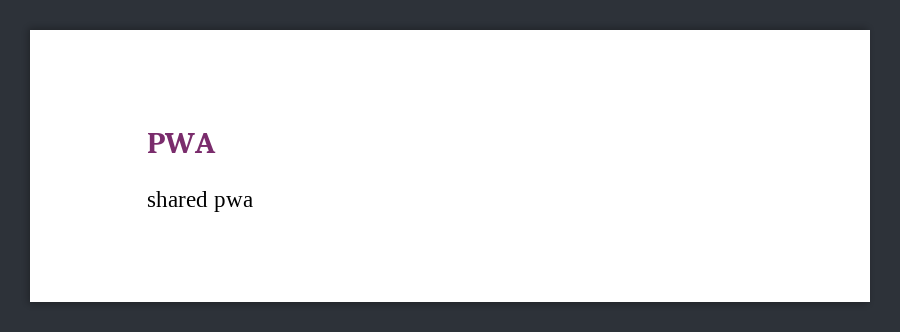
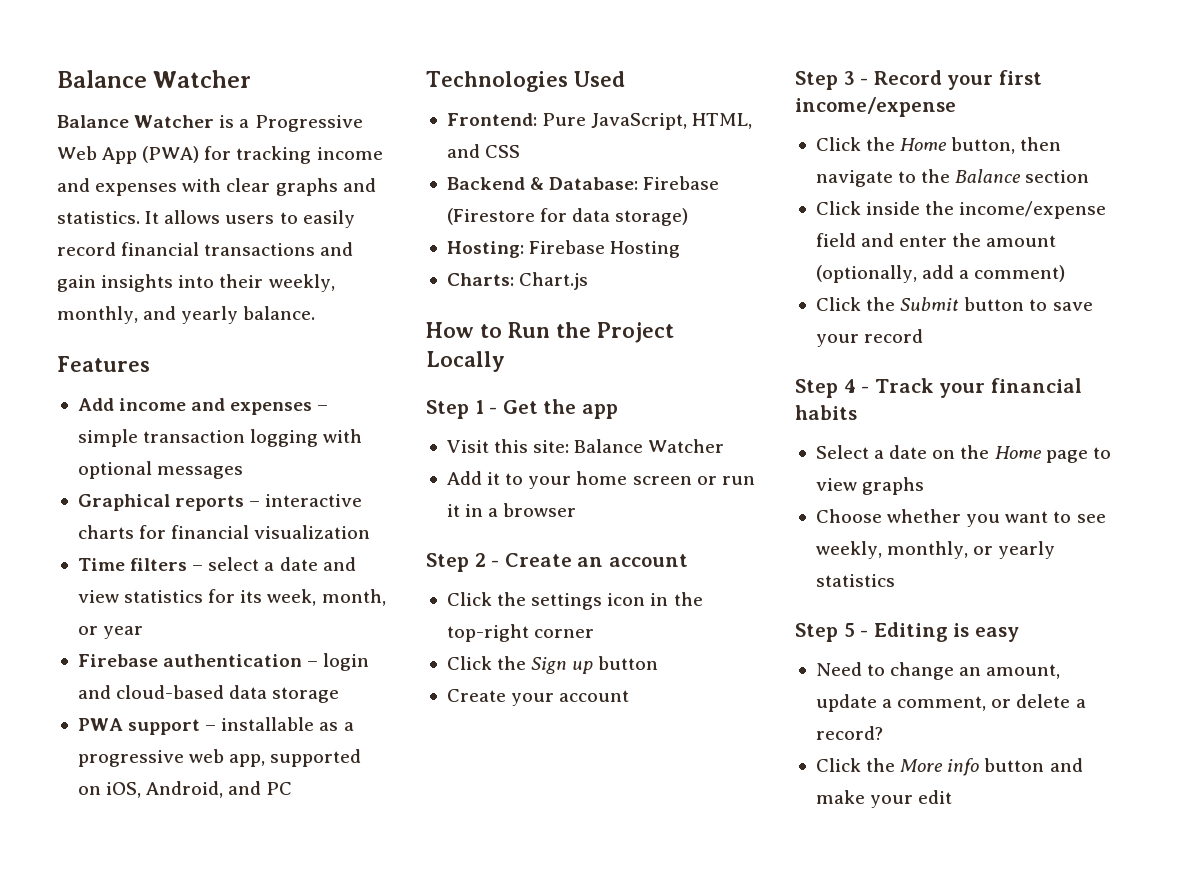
[147,133,216,153] [147,191,254,212] PWA // shared pwa -> [57,70,252,88] [57,115,363,132] [57,146,383,164] [57,178,376,196] [57,210,355,228] [57,242,354,256] [57,274,335,292] [57,306,316,324] [57,356,150,372] [77,398,329,415] [77,429,363,447] [77,461,244,479] [77,494,363,511] [77,525,371,539] [77,557,356,571] [77,589,386,606] [77,626,144,639] [77,653,370,671] [77,685,340,703] [77,717,354,735] [77,749,362,767] [77,781,293,798] [426,71,625,92] [446,113,753,130] [446,144,521,158] [446,176,720,190] [446,208,689,226] [446,240,681,258] [446,272,589,290] [426,322,674,343] [426,351,505,372] [426,399,618,419] [446,439,725,453] [446,471,755,489] [446,503,577,517] [426,553,688,572] [446,592,703,610] [446,624,595,642] [446,656,659,674] [446,689,630,706] [795,70,1042,90] [795,97,956,117] [815,137,1062,154] [815,169,1090,187] [815,201,1107,219] [815,233,1057,247] [815,265,1066,283] [815,297,1093,311] [815,329,924,347] [795,378,1082,398] [795,405,857,420] [815,445,1111,463] [815,477,925,495] [815,509,1106,527] [815,541,1056,559] [815,574,895,587] [795,622,1019,642] [815,662,1061,680] [815,694,1086,712] [815,726,883,740] [815,758,1083,776] [815,790,953,808] Balance Watcher // Balance Watcher is a Progressive Web App (PWA) for tracking income and expenses with clear graphs and statistics. It allows users to easily record financial transactions and gain insights into their weekly, monthly, and yearly balance. // Features // Add income and expenses – simple transaction logging with optional messages // Graphical reports – interactive charts for financial visualization // Time filters – select a date and view statistics for its week, month, or year // Firebase authentication – login and cloud-based data storage // PWA support – installable as a progressive web app, supported on iOS, Android, and PC // Technologies Used // Frontend: Pure JavaScript, HTML, and CSS // Backend & Database: Firebase (Firestore for data storage) // Hosting: Firebase Hosting // Charts: Chart.js // How to Run the Project Locally // Step 1 - Get the app // Visit this site: Balance Watcher // Add it to your home screen or run it in a browser // Step 2 - Create an account // Click the settings icon in the top-right corner // Click the Sign up button // Create your account // Step 3 - Record your first income/expense // Click the Home button, then navigate to the Balance section // Click inside the income/expense field and enter the amount (optionally, add a comment) // Click the Submit button to save your record // Step 4 - Track your financial habits // Select a date on the Home page to view graphs // Choose whether you want to see weekly, monthly, or yearly statistics // Step 5 - Editing is easy // Need to change an amount, update a comment, or delete a record? // Click the More info button and make your edit

